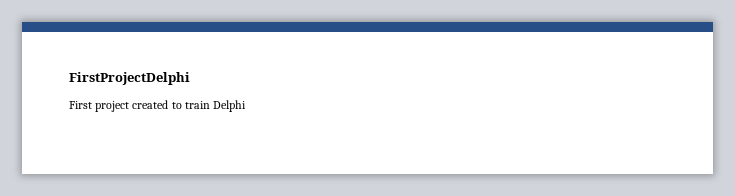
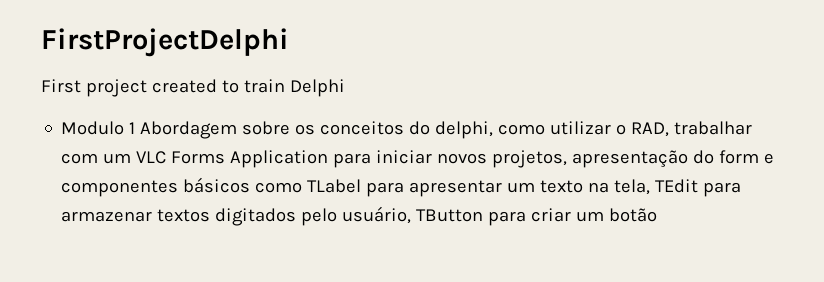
(247, 106) none -> [61,121,753,139] [61,150,775,168] [61,177,742,197] [61,206,658,226] // Modulo 1 Abordagem sobre os conceitos do delphi, como utilizar o RAD, trabalhar com um VLC Forms Application para iniciar novos projetos, apresentação do form e componentes básicos como TLabel para apresentar um texto na tela, TEdit para armazenar textos digitados pelo usuário, TButton para criar um botão

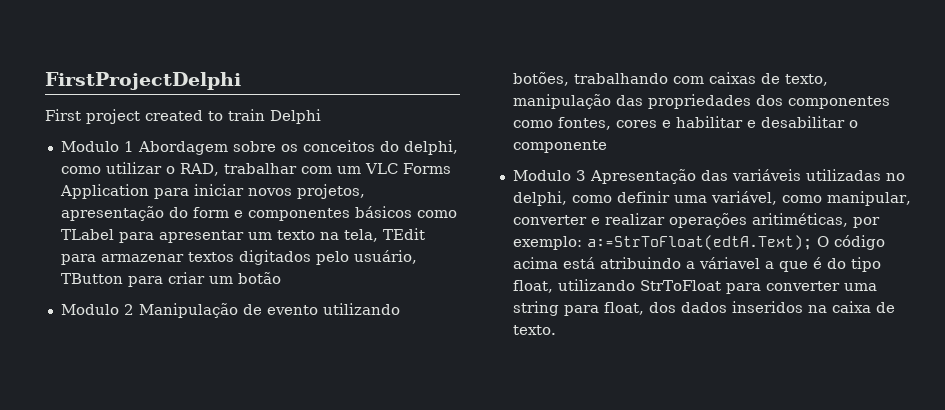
(658, 215) none -> [60,303,400,318] [512,72,828,86] [512,94,890,109] [512,116,858,130] [512,140,607,153] [512,169,905,184] [512,191,911,206] [512,213,880,228] [512,235,885,250] [512,257,881,272] [512,279,877,294] [512,301,895,316] [512,325,556,335] // Modulo 2 Manipulação de evento utilizando botões, trabalhando com caixas de texto, manipulação das propriedades dos componentes como fontes, cores e habilitar e desabilitar o componente // Modulo 3 Apresentação das variáveis utilizadas no delphi, como definir uma variável, como manipular, converter e realizar operações aritiméticas, por exemplo: a:=StrToFloat(edtA.Text); O código acima está atribuindo a váriavel a que é do tipo float, utilizando StrToFloat para converter uma string para float, dos dados inseridos na caixa de texto.

